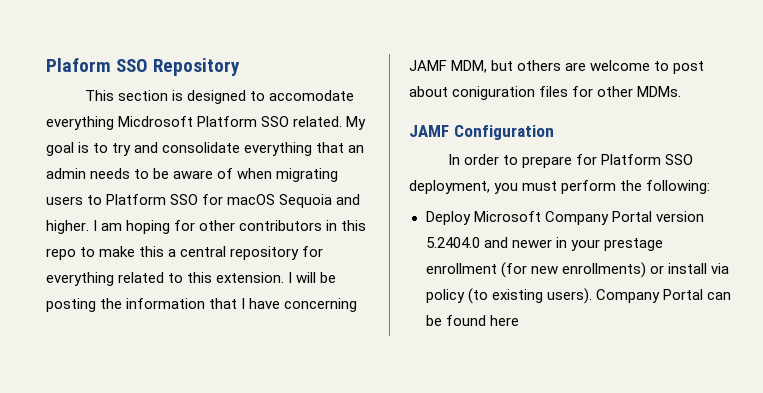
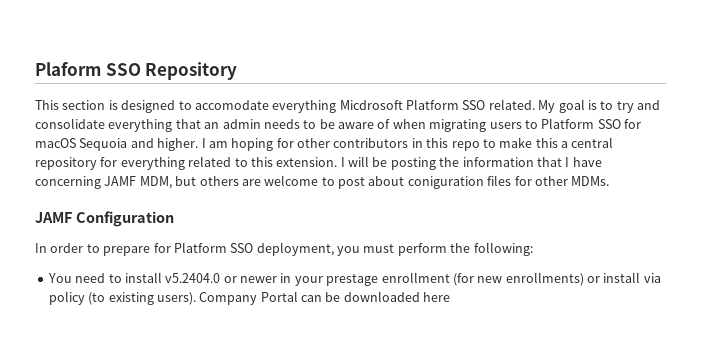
[425,211,704,225] [425,237,508,248] Deploy Microsoft Company Portal version 5.2404.0 and -> [47,272,237,283] You need to install v5.2404.0 or
[445,315,486,326] found -> [343,291,420,302] downloaded

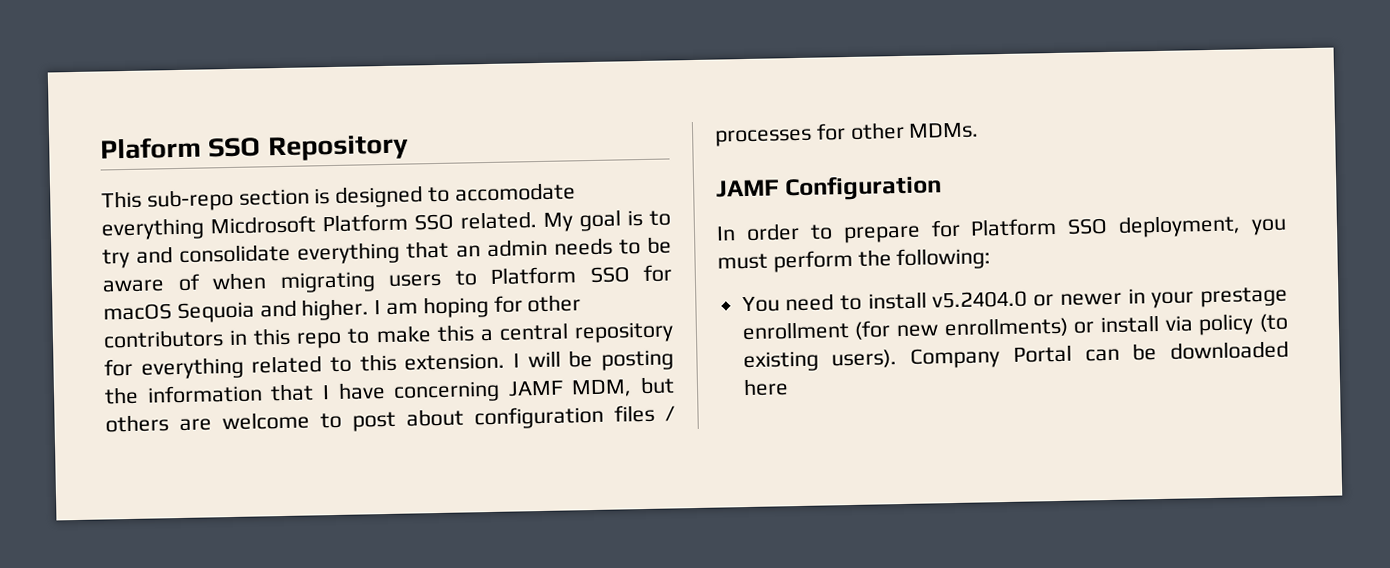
(59, 105) none -> [146,188,234,212] sub-repo
[407,175,512,189] coniguration files -> [474,404,675,430] [715,128,812,147] configuration files / processes

